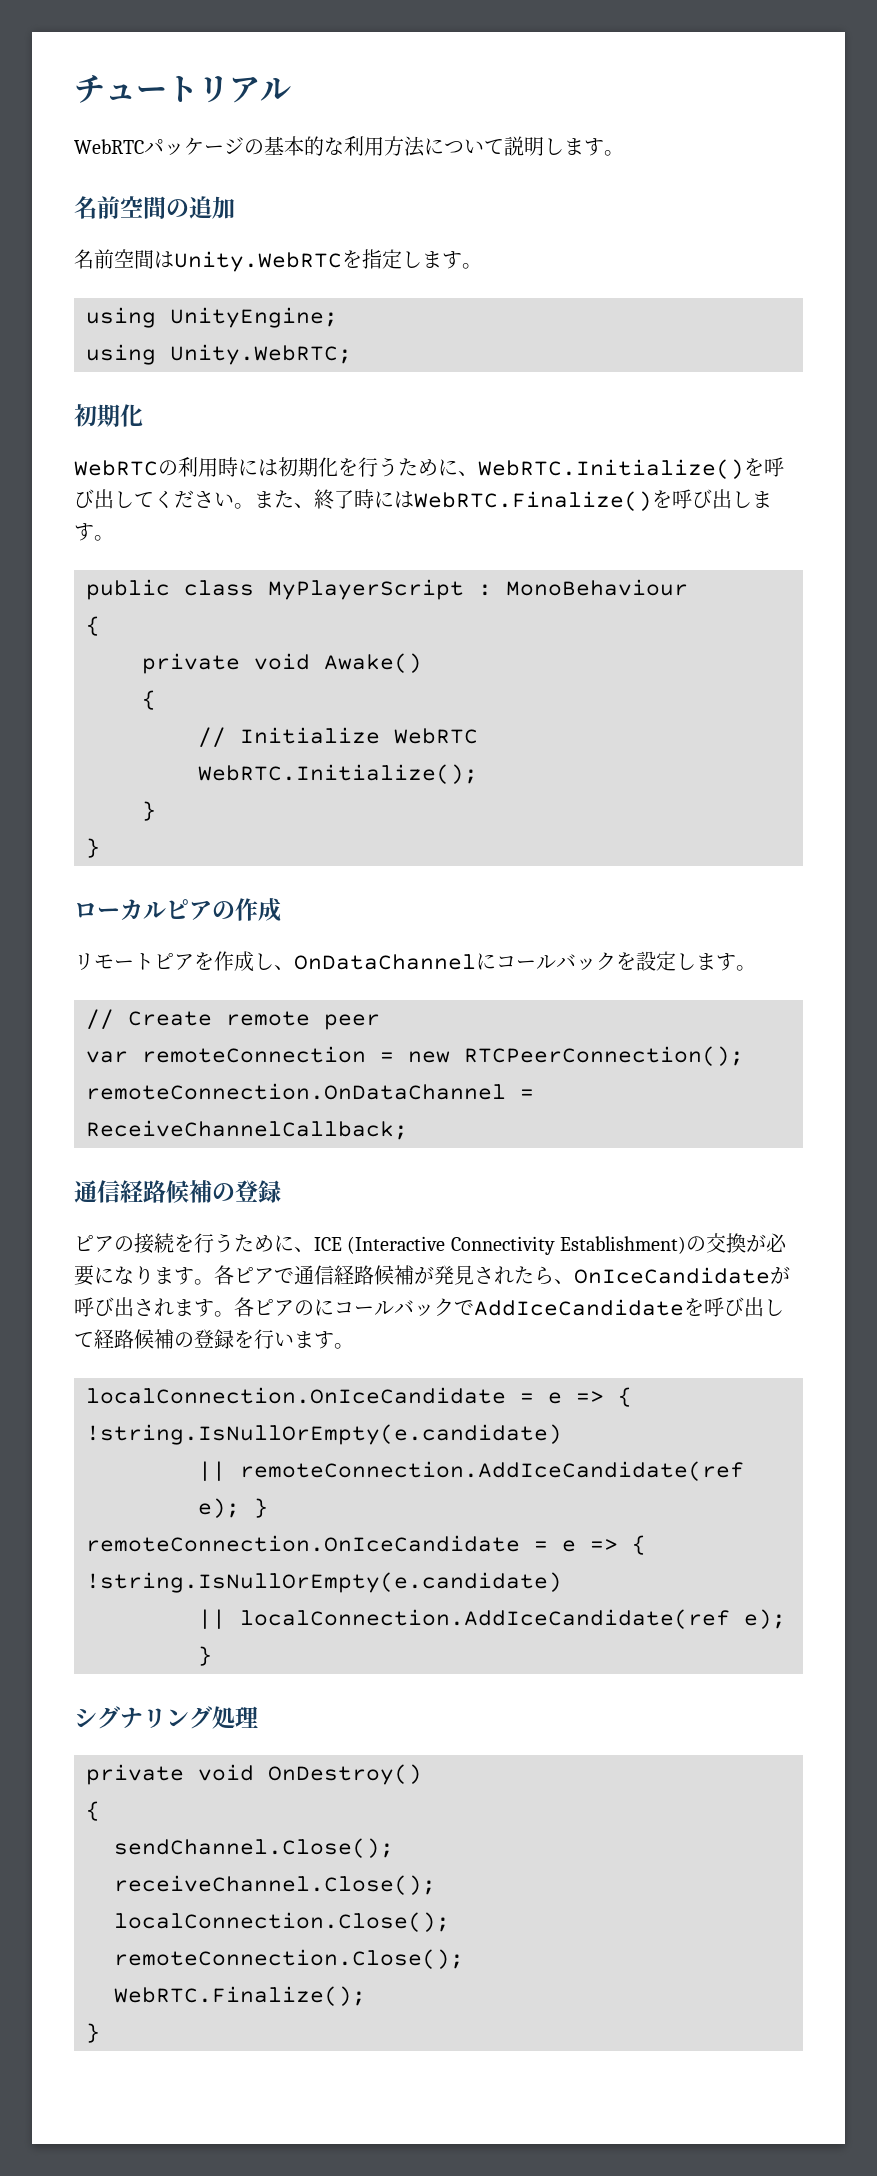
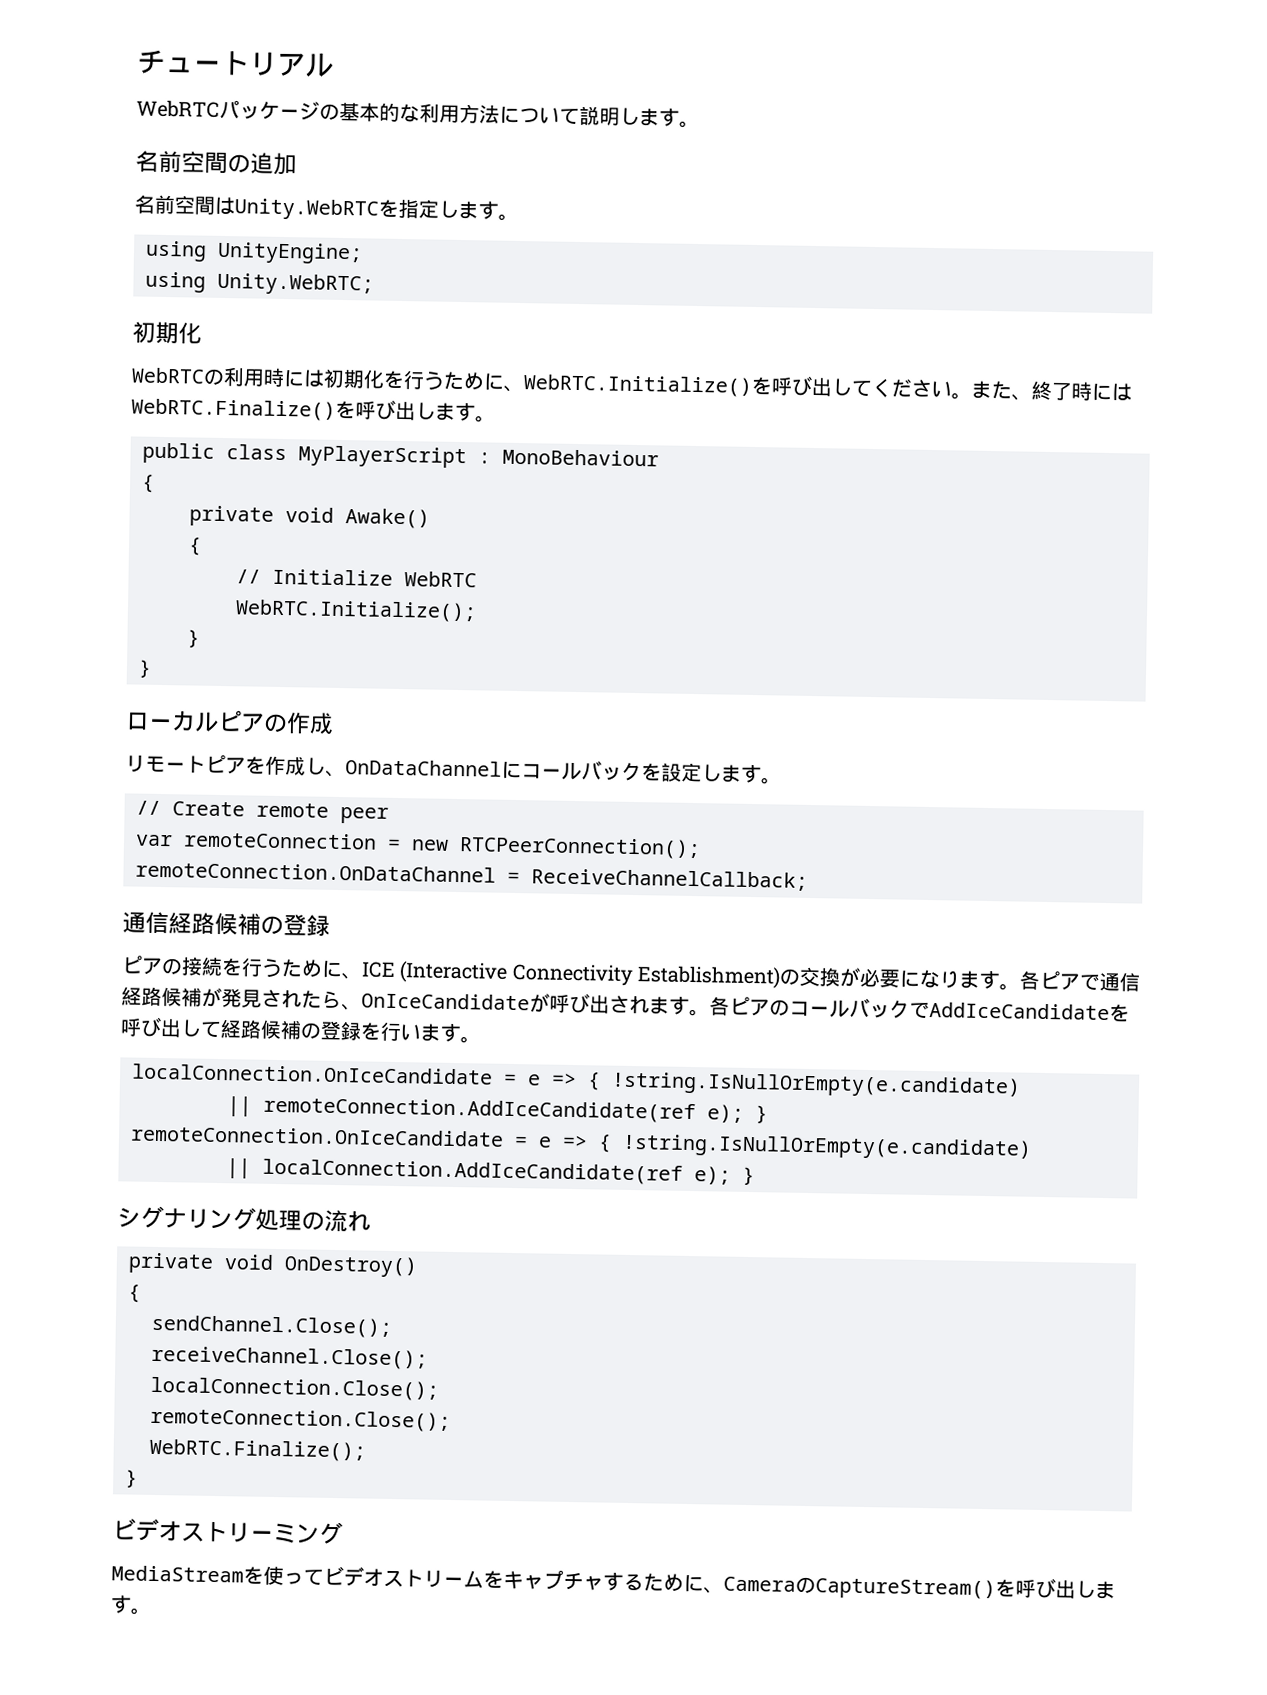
[314,1299,334,1316] に -> (790, 1007) none
(258, 1717) none -> [301,1209,371,1233] の流れ
(100, 2033) none -> [112,1518,343,1545] [111,1565,1116,1601] [110,1595,152,1615] // ビデオストリーミング // MediaStreamを使ってビデオストリームをキャプチャするために、CameraのCaptureStream()を呼び出します。

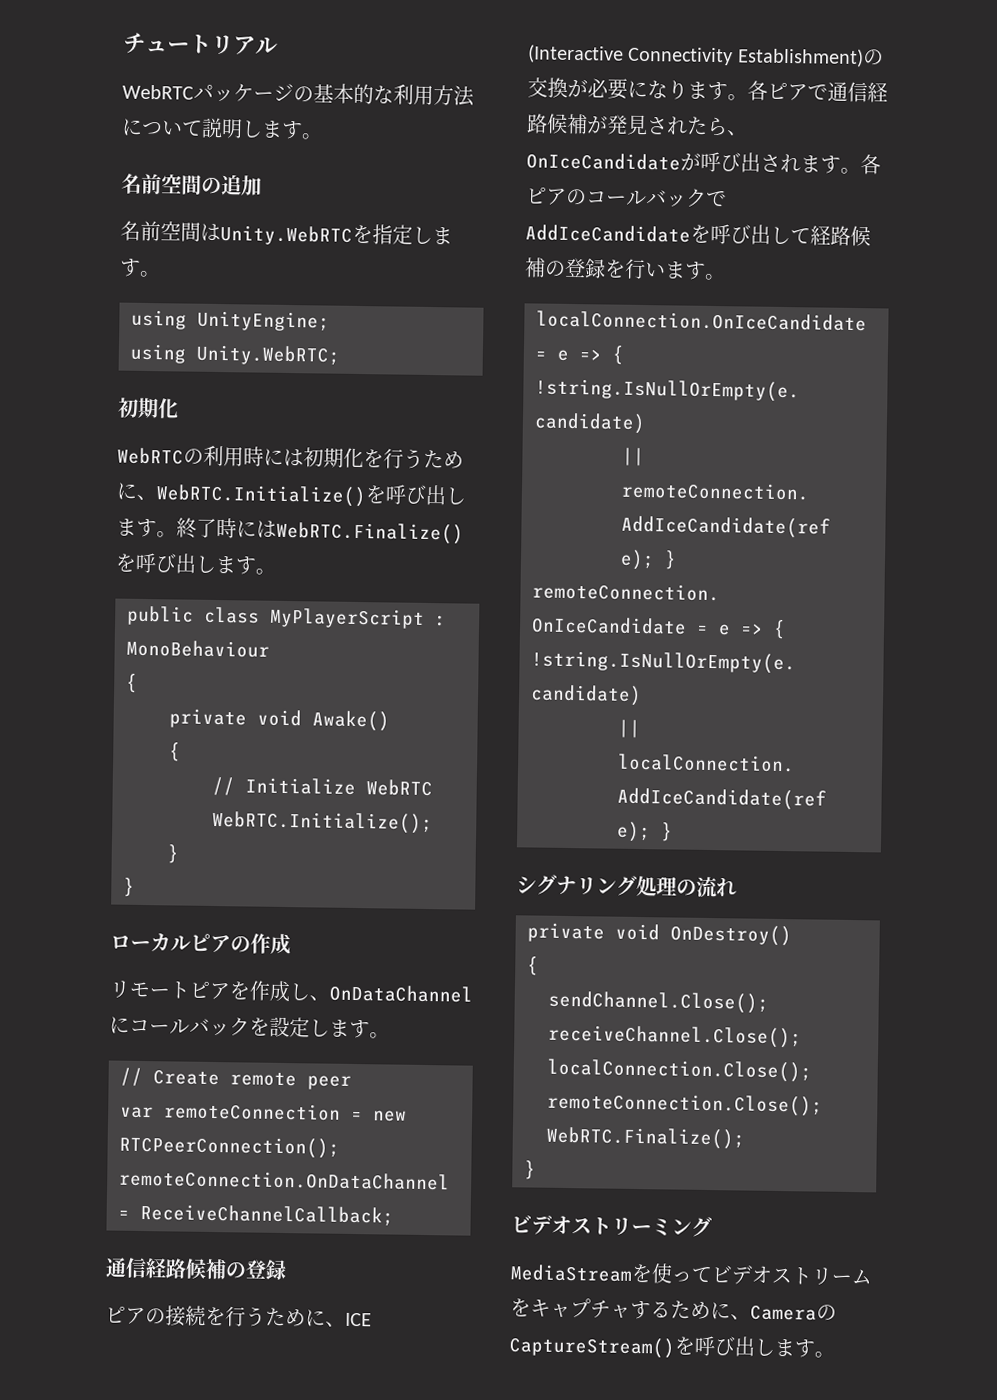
[851,377,1032,401] てください。また、 -> [116,518,177,538] ます。

